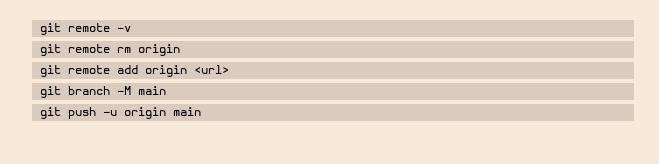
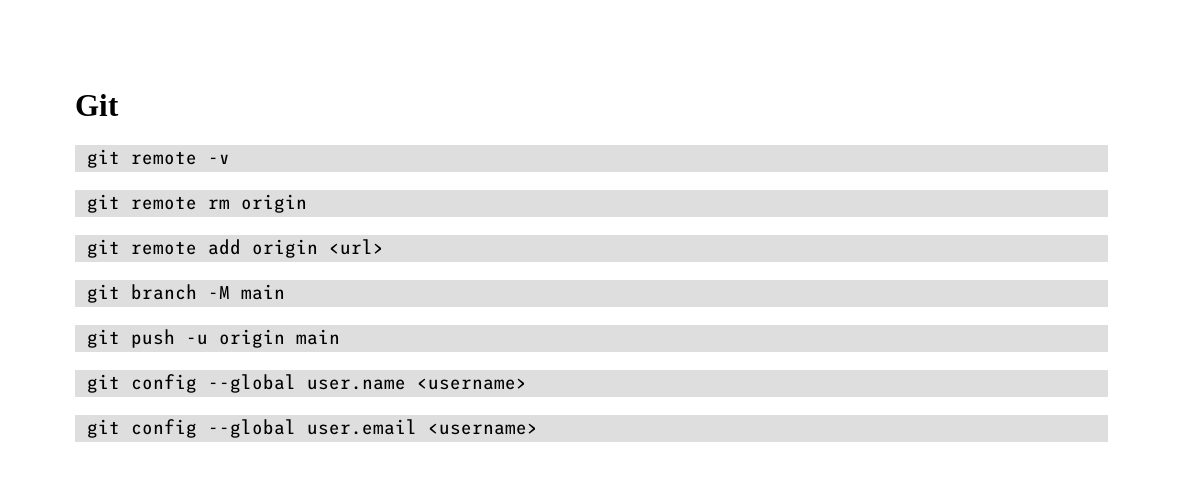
(39, 29) none -> [75,94,119,116] Git //
(201, 111) none -> [87,374,527,393] [87,419,538,438] // git config --global user.name <username> // git config --global user.email <username>

